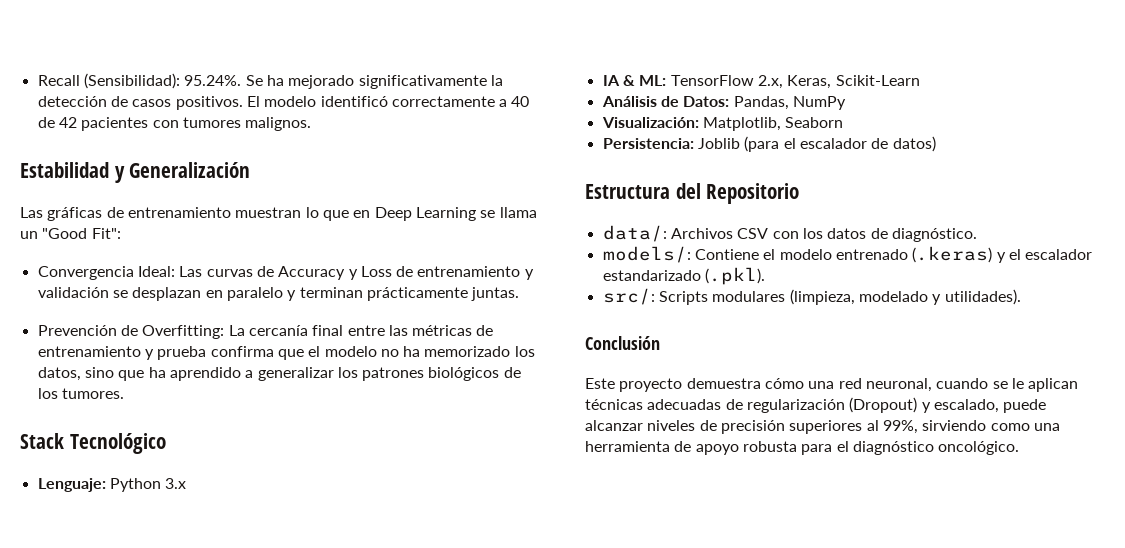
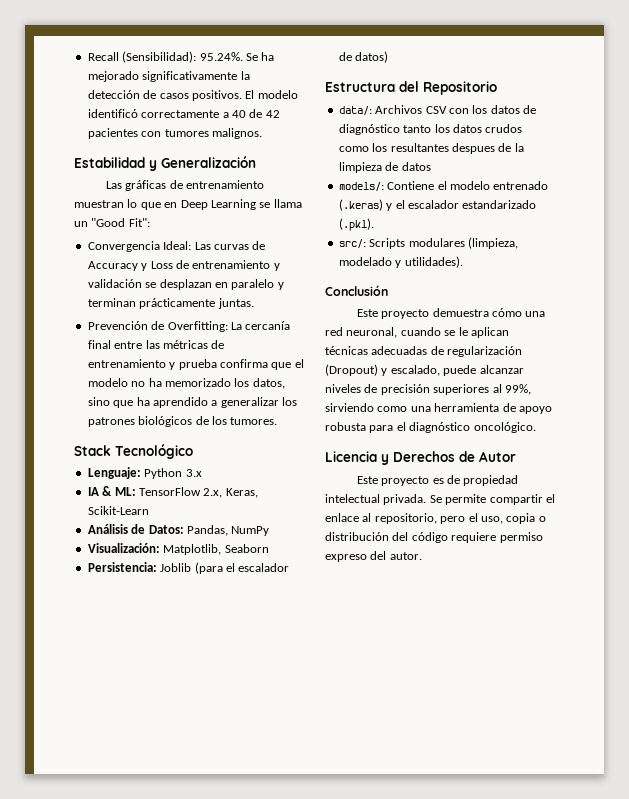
[891,228,977,242] diagnóstico. -> [338,124,523,135] [338,143,524,154] [338,162,431,173] diagnóstico tanto los datos crudos como los resultantes despues de la limpieza de datos
(1020, 448) none -> [325,451,516,465] [356,475,519,486] [325,494,555,505] [325,513,546,524] [325,532,543,543] [325,551,422,562] // Licencia y Derechos de Autor // Este proyecto es de propiedad intelectual privada. Se permite compartir el enlace al repositorio, pero el uso, copia o distribución del código requiere permiso expreso del autor.

